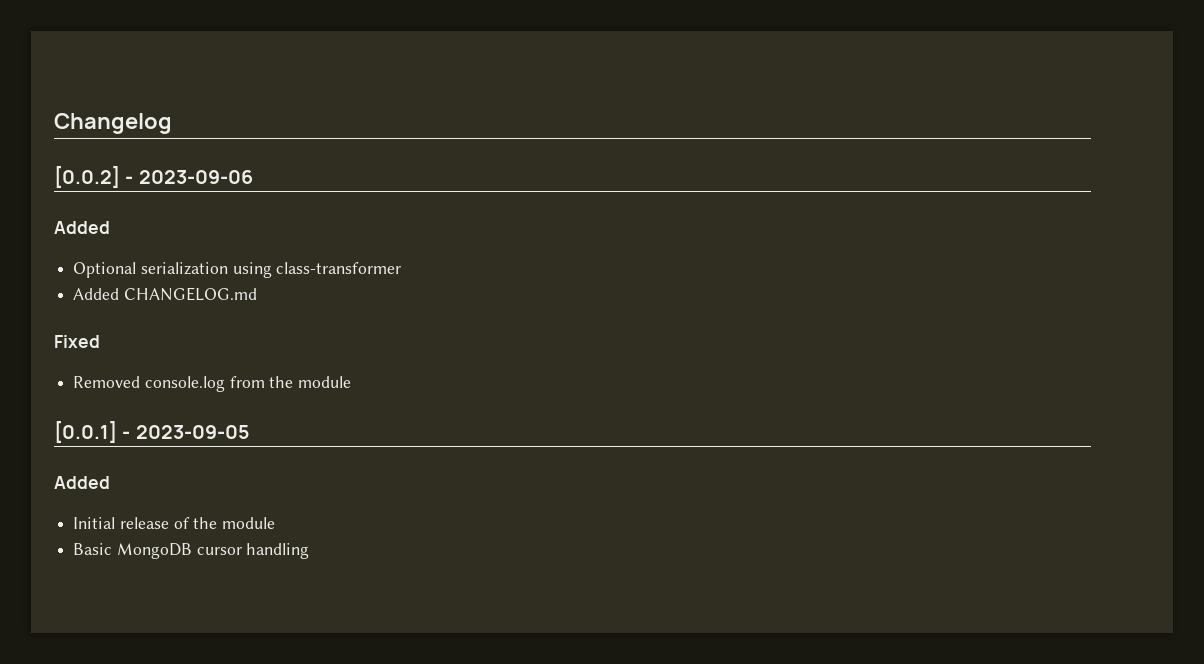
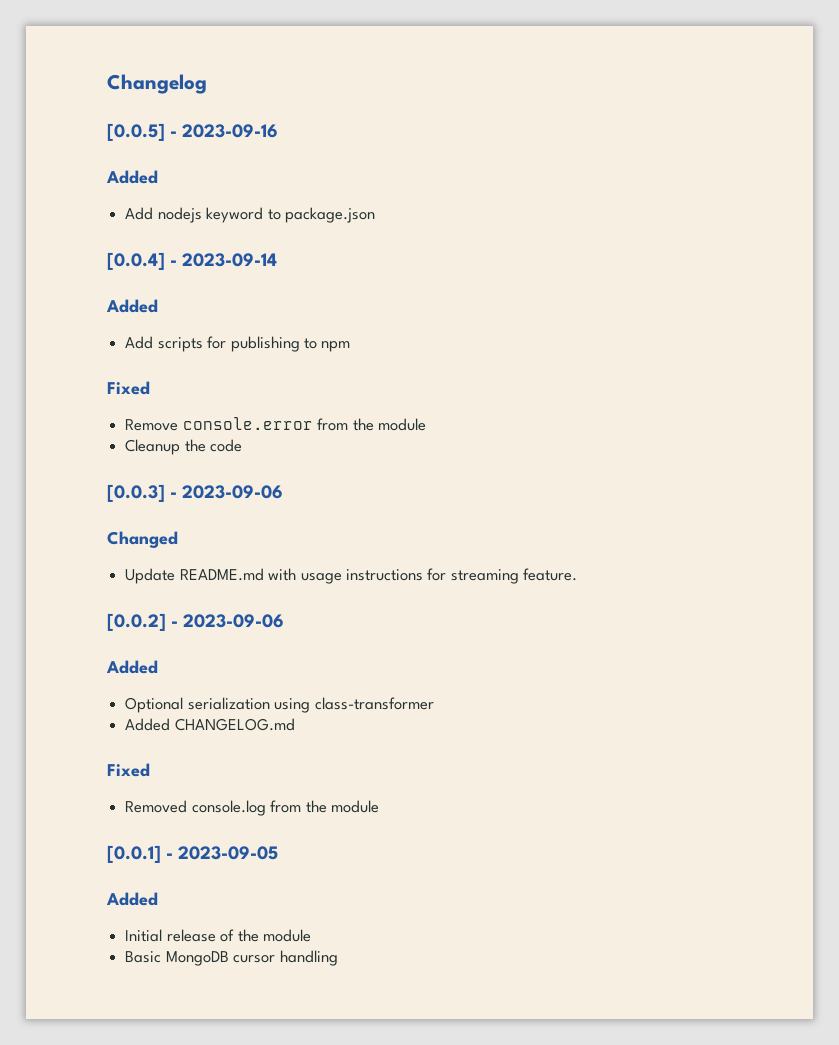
(172, 123) none -> [107,123,279,141] [106,170,158,184] [125,207,375,223] [107,252,278,270] [106,299,158,313] [125,336,351,352] [107,381,150,395] [125,417,426,431] [125,439,243,455] [107,484,284,502] [107,531,178,548] [125,568,578,584] // [0.0.5] - 2023-09-16 // Added // Add nodejs keyword to package.json // [0.0.4] - 2023-09-14 // Added // Add scripts for publishing to npm // Fixed // Remove console.error from the module // Cleanup the code // [0.0.3] - 2023-09-06 // Changed // Update README.md with usage instructions for streaming feature.

